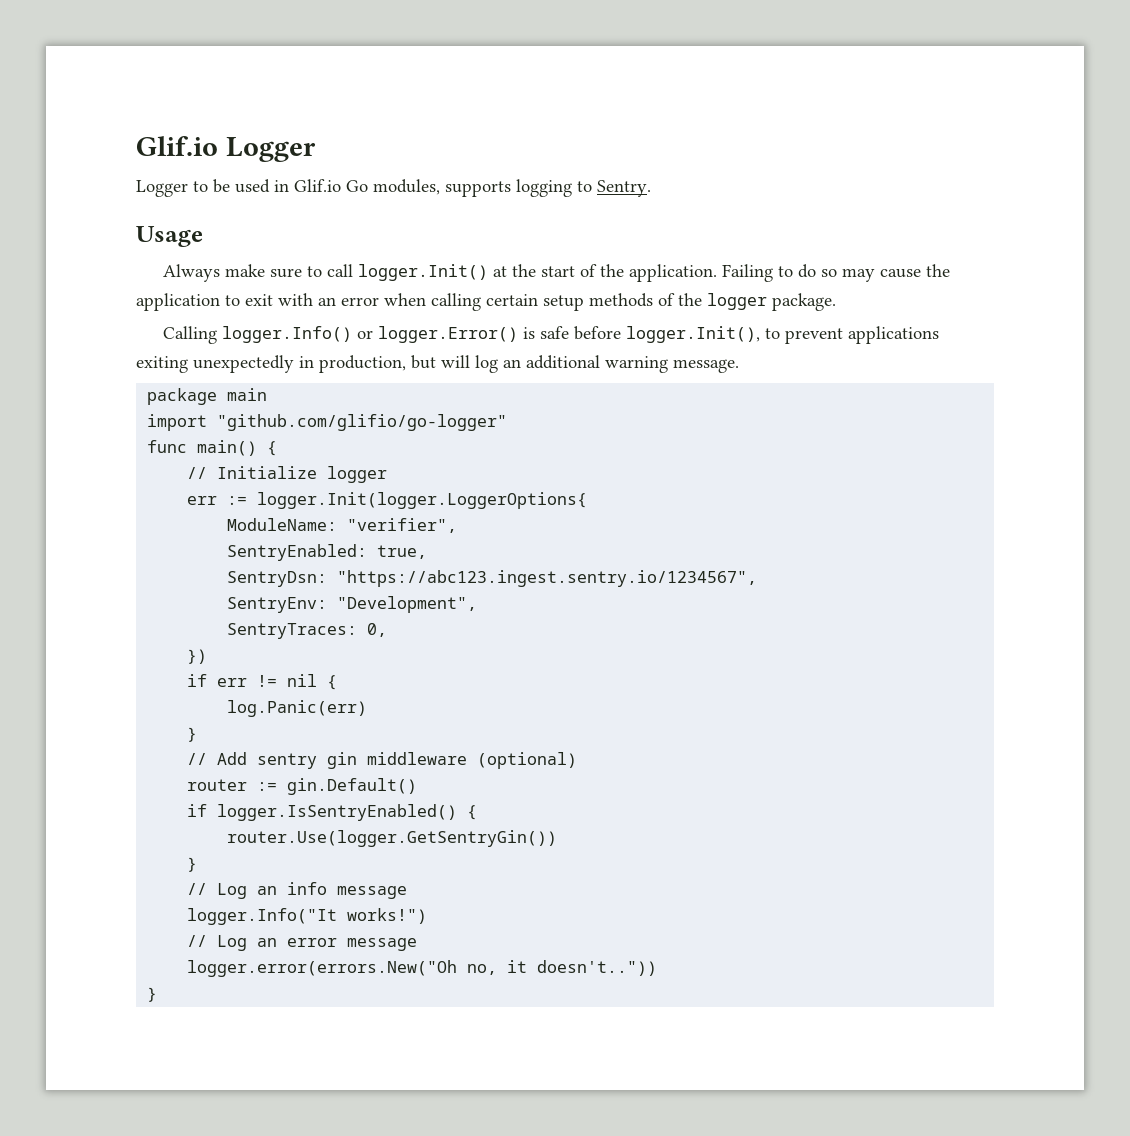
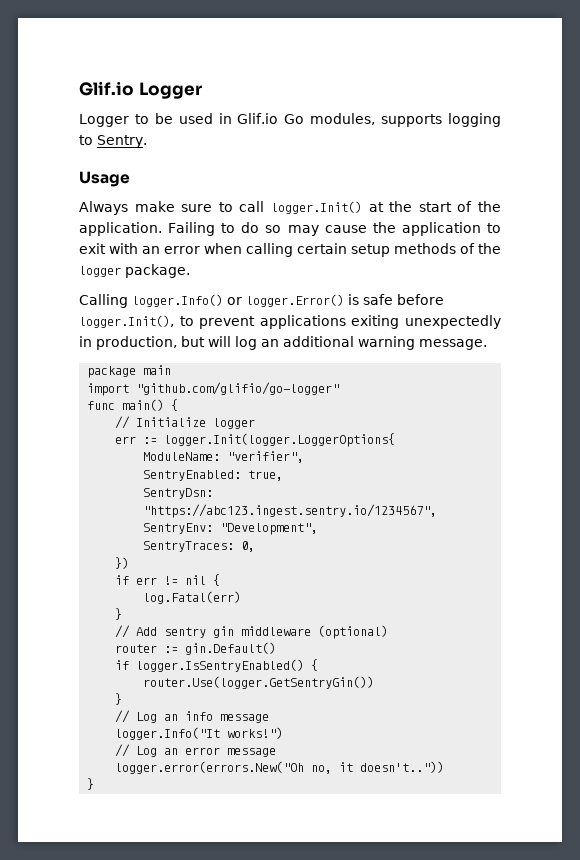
[227,700,368,717] log.Panic(err) -> [143,591,242,604] log.Fatal(err)

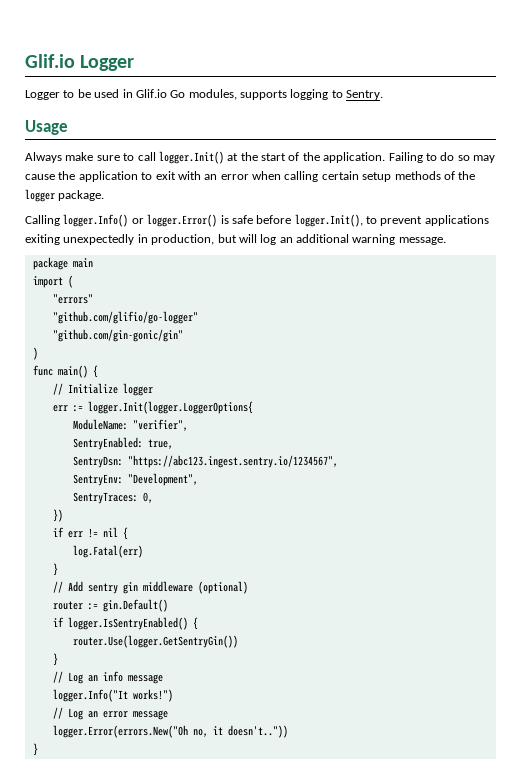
(130, 389) none -> [67,275,73,288] [52,294,93,304] ( // "errors" //
(340, 388) none -> [52,329,183,342] [32,347,38,360] // "github.com/gin-gonic/gin" // )
[115,761,305,774] logger.error(errors.New("Oh -> [52,725,188,738] logger.Error(errors.New("Oh

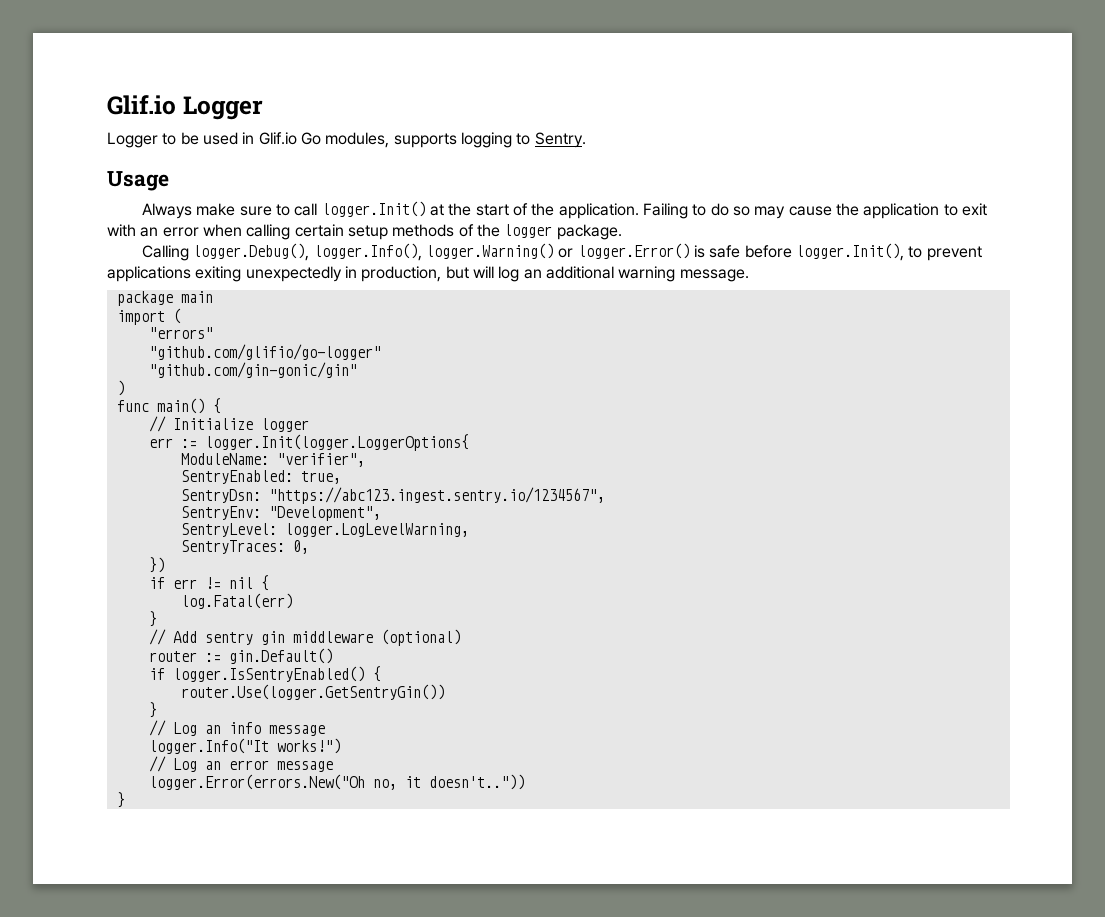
[63,214,129,227] logger.Info() -> [193,243,555,261] logger.Debug(), logger.Info(), logger.Warning()
(198, 479) none -> [180,523,469,537] // SentryLevel: logger.LogLevelWarning,

